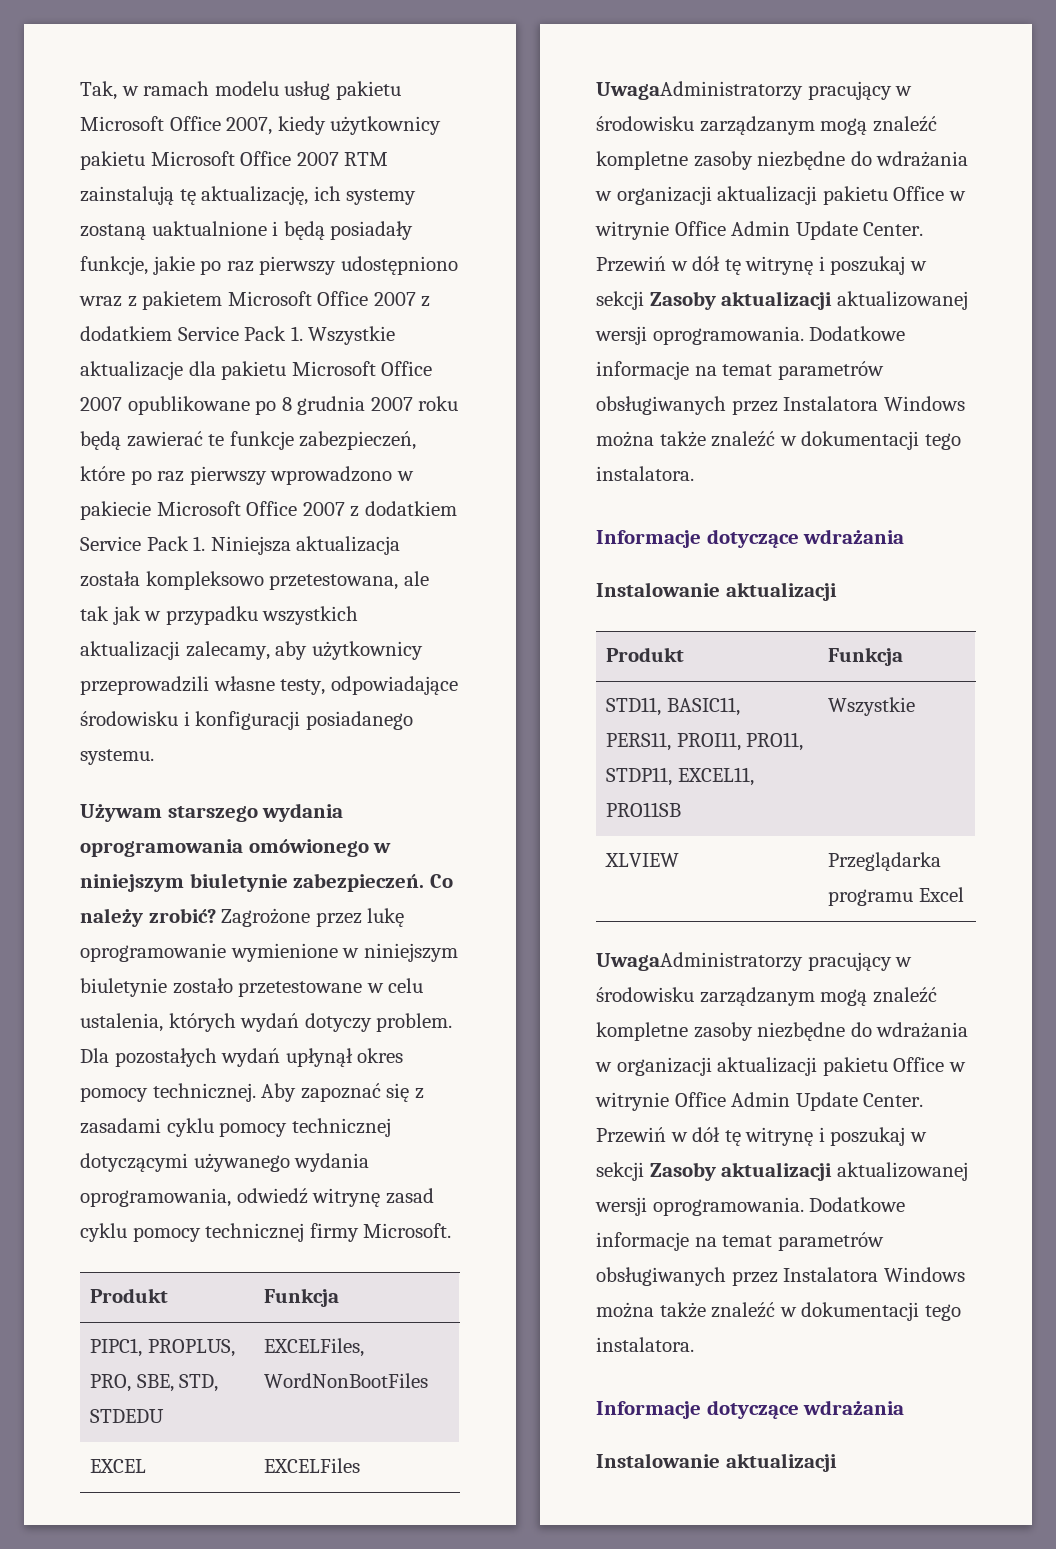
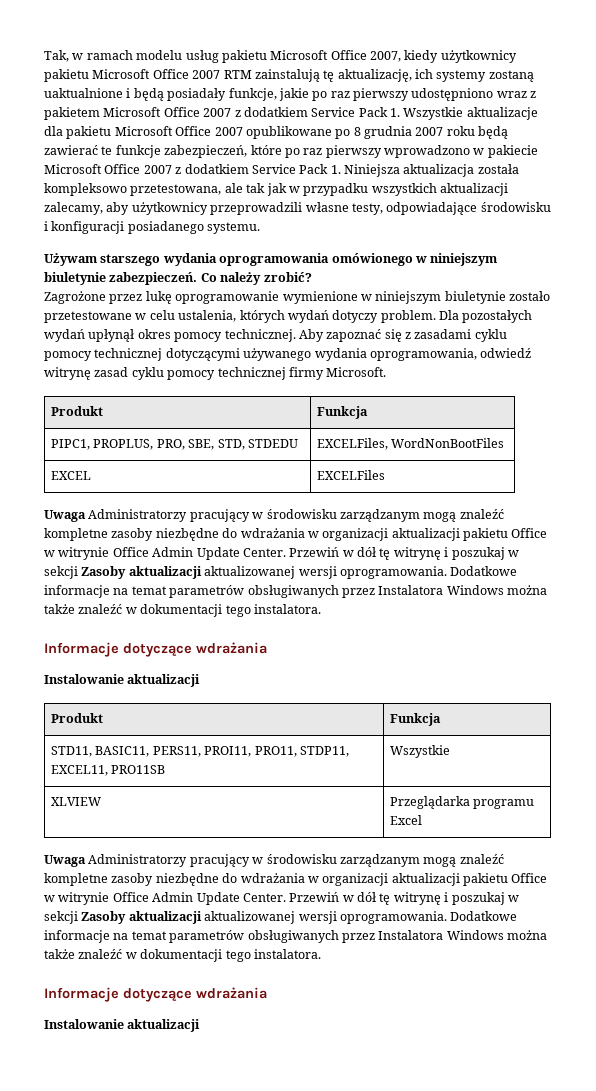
(216, 915) none -> (312, 277) //
[596,81,803,100] UwagaAdministratorzy -> [44,509,188,522] Uwaga Administratorzy
[596,952,803,971] UwagaAdministratorzy -> [44,854,188,867] Uwaga Administratorzy

